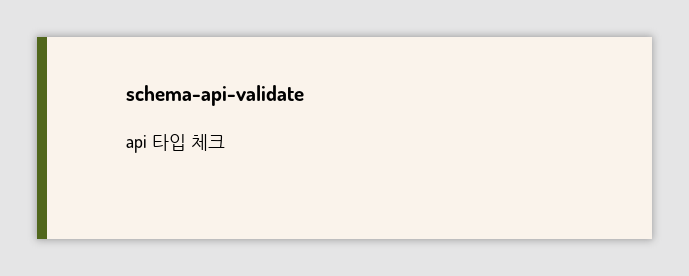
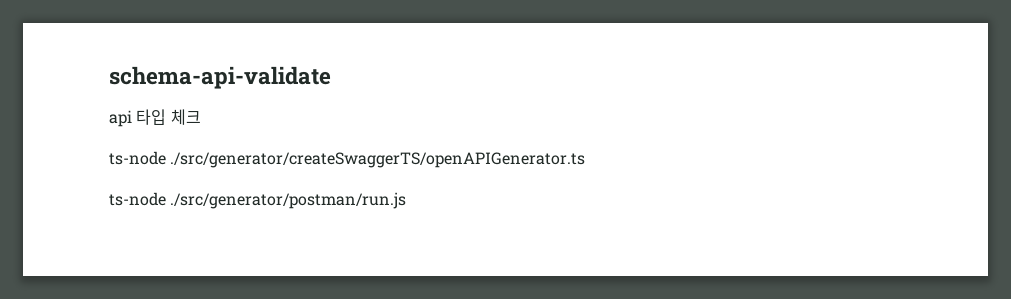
(225, 142) none -> [109,151,586,168] [109,192,407,209] // ts-node ./src/generator/createSwaggerTS/openAPIGenerator.ts // ts-node ./src/generator/postman/run.js

